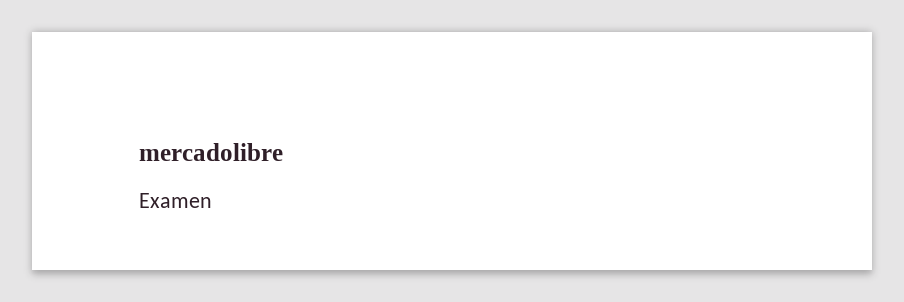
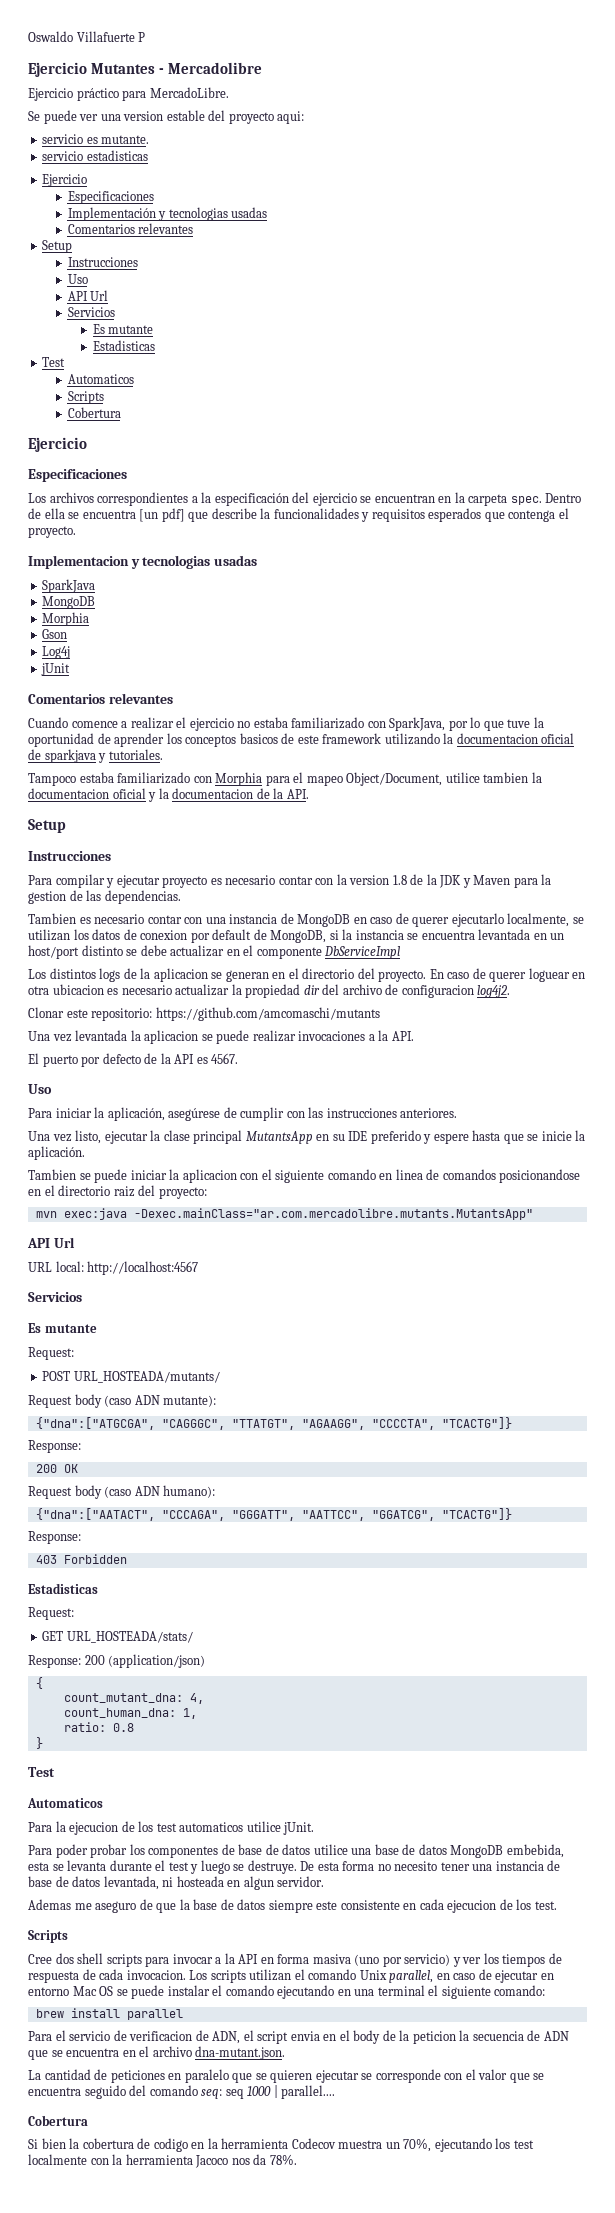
[139,143,283,161] [139,193,212,208] mercadolibre // Examen -> [28,31,146,42] [28,62,263,77] [28,87,229,101] [28,110,305,124] [42,134,150,144] [42,150,148,161] [42,174,88,187] [67,191,154,204] [67,207,268,221] [67,223,194,234] [42,240,73,253] [67,257,138,267] [67,274,88,284] [67,290,109,301] [67,307,115,317] [92,324,154,334] [92,340,155,351] [42,357,66,367] [67,374,134,384] [67,391,104,404] [67,407,121,418] [28,437,87,452] [28,469,127,482] [28,492,582,506] [28,508,569,522] [28,526,76,538] [28,555,257,569] [42,579,96,593] [42,596,96,609] [42,612,90,626] [42,629,68,639] [42,646,71,659] [41,663,71,676] [28,693,173,704] [28,717,544,731] [28,733,575,747] [28,749,163,763] [28,772,542,786] [28,788,309,802] [28,819,66,833] [28,851,111,861] [28,874,552,888] [28,890,181,904] [28,913,584,927] [28,929,565,943] [28,945,401,959] [28,968,586,982] [28,984,511,998] [28,1007,380,1021] [28,1030,414,1044] [28,1053,239,1067] [28,1084,52,1094] [28,1107,458,1121] [28,1130,586,1144] [28,1146,85,1160] [28,1169,581,1183] [28,1185,207,1199] [35,1208,533,1220] [27,1237,75,1248] [28,1261,199,1275] [28,1292,82,1302] [28,1323,97,1333] [28,1347,74,1360] [42,1371,220,1383] [28,1394,217,1408] [35,1417,512,1430] [28,1440,81,1453] [35,1464,78,1473] [28,1485,216,1499] [35,1508,512,1521] [28,1531,81,1544] [35,1554,127,1564] [28,1583,98,1594] [28,1607,74,1620] [42,1631,193,1643] [28,1654,206,1668] [35,1677,43,1689] [63,1693,204,1704] [63,1708,197,1719] [63,1722,134,1732] [35,1737,43,1749] [28,1767,55,1777] [27,1798,103,1808] [28,1821,315,1835] [28,1844,564,1858] [28,1860,561,1874] [28,1876,325,1890] [28,1899,557,1913] [28,1930,68,1943] [28,1953,562,1967] [28,1969,554,1983] [28,1985,546,1999] [35,2008,183,2020] [28,2030,569,2044] [28,2046,286,2060] [28,2069,545,2083] [28,2085,336,2099] [28,2115,88,2126] [28,2138,534,2152] [28,2154,297,2168] Oswaldo Villafuerte P // Ejercicio Mutantes - Mercadolibre // Ejercicio práctico para MercadoLibre. // Se puede ver una version estable del proyecto aqui: // servicio es mutante. // servicio estadisticas // Ejercicio // Especificaciones // Implementación y tecnologias usadas // Comentarios relevantes // Setup // Instrucciones // Uso // API Url // Servicios // Es mutante // Estadisticas // Test // Automaticos // Scripts // Cobertura // Ejercicio // Especificaciones // Los archivos correspondientes a la especificación del ejercicio se encuentran en la carpeta spec. Dentro de ella se encuentra [un pdf] que describe la funcionalidades y requisitos esperados que contenga el proyecto. // Implementacion y tecnologias usadas // SparkJava // MongoDB // Morphia // Gson // Log4j // jUnit // Comentarios relevantes // Cuando comence a realizar el ejercicio no estaba familiarizado con SparkJava, por lo que tuve la oportunidad de aprender los conceptos basicos de este framework utilizando la documentacion oficial de sparkjava y tutoriales. // Tampoco estaba familiarizado con Morphia para el mapeo Object/Document, utilice tambien la documentacion oficial y la documentacion de la API. // Setup // Instrucciones // Para compilar y ejecutar proyecto es necesario contar con la version 1.8 de la JDK y Maven para la gestion de las dependencias. // Tambien es necesario contar con una instancia de MongoDB en caso de querer ejecutarlo localmente, se utilizan los datos de conexion por default de MongoDB, si la instancia se encuentra levantada en un host/port distinto se debe actualizar en el componente DbServiceImpl // Los distintos logs de la aplicacion se generan en el directorio del proyecto. En caso de querer loguear en otra ubicacion es necesario actualizar la propiedad dir del archivo de configuracion log4j2. // Clonar este repositorio: https://github.com/amcomaschi/mutants // Una vez levantada la aplicacion se puede realizar invocaciones a la API. // El puerto por defecto de la API es 4567. // Uso // Para iniciar la aplicación, asegúrese de cumplir con las instrucciones anteriores. // Una vez listo, ejecutar la clase principal MutantsApp en su IDE preferido y espere hasta que se inicie la aplicación. // Tambien se puede iniciar la aplicacion con el siguiente comando en linea de comandos posicionandose en el directorio raiz del proyecto: // mvn exec:java -Dexec.mainClass="ar.com.mercadolibre.mutants.MutantsApp" // API Url // URL local: http://localhost:4567 // Servicios // Es mutante // Request: // POST URL_HOSTEADA/mutants/ // Request body (caso ADN mutante): // {"dna":["ATGCGA", "CAGGGC", "TTATGT", "AGAAGG", "CCCCTA", "TCACTG"]} // Response: // 200 OK // Request body (caso ADN humano): // {"dna":["AATACT", "CCCAGA", "GGGATT", "AATTCC", "GGATCG", "TCACTG"]} // Response: // 403 Forbidden // Estadisticas // Request: // GET URL_HOSTEADA/stats/ // Response: 200 (application/json) // { // count_mutant_dna: 4, // count_human_dna: 1, // ratio: 0.8 // } // Test // Automaticos // Para la ejecucion de los test automaticos utilice jUnit. // Para poder probar los componentes de base de datos utilice una base de datos MongoDB embebida, esta se levanta durante el test y luego se destruye. De esta forma no necesito tener una instancia de base de datos levantada, ni hosteada en algun servidor. // Ademas me aseguro de que la base de datos siempre este consistente en cada ejecucion de los test. // Scripts // Cree dos shell scripts para invocar a la API en forma masiva (uno por servicio) y ver los tiempos de respuesta de cada invocacion. Los scripts utilizan el comando Unix parallel, en caso de ejecutar en entorno Mac OS se puede instalar el comando ejecutando en una terminal el siguiente comando: // brew install parallel // Para el servicio de verificacion de ADN, el script envia en el body de la peticion la secuencia de ADN que se encuentra en el archivo dna-mutant.json. // La cantidad de peticiones en paralelo que se quieren ejecutar se corresponde con el valor que se encuentra seguido del comando seq: seq 1000 | parallel.... // Cobertura // Si bien la cobertura de codigo en la herramienta Codecov muestra un 70%, ejecutando los test localmente con la herramienta Jacoco nos da 78%.

